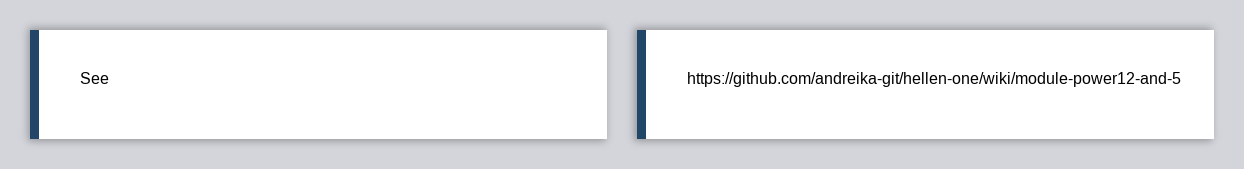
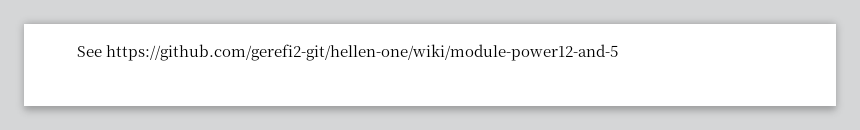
[687,72,1181,87] https://github.com/andreika-git/hellen-one/wiki/module-power12-and-5 -> [106,44,619,61] https://github.com/gerefi2-git/hellen-one/wiki/module-power12-and-5

